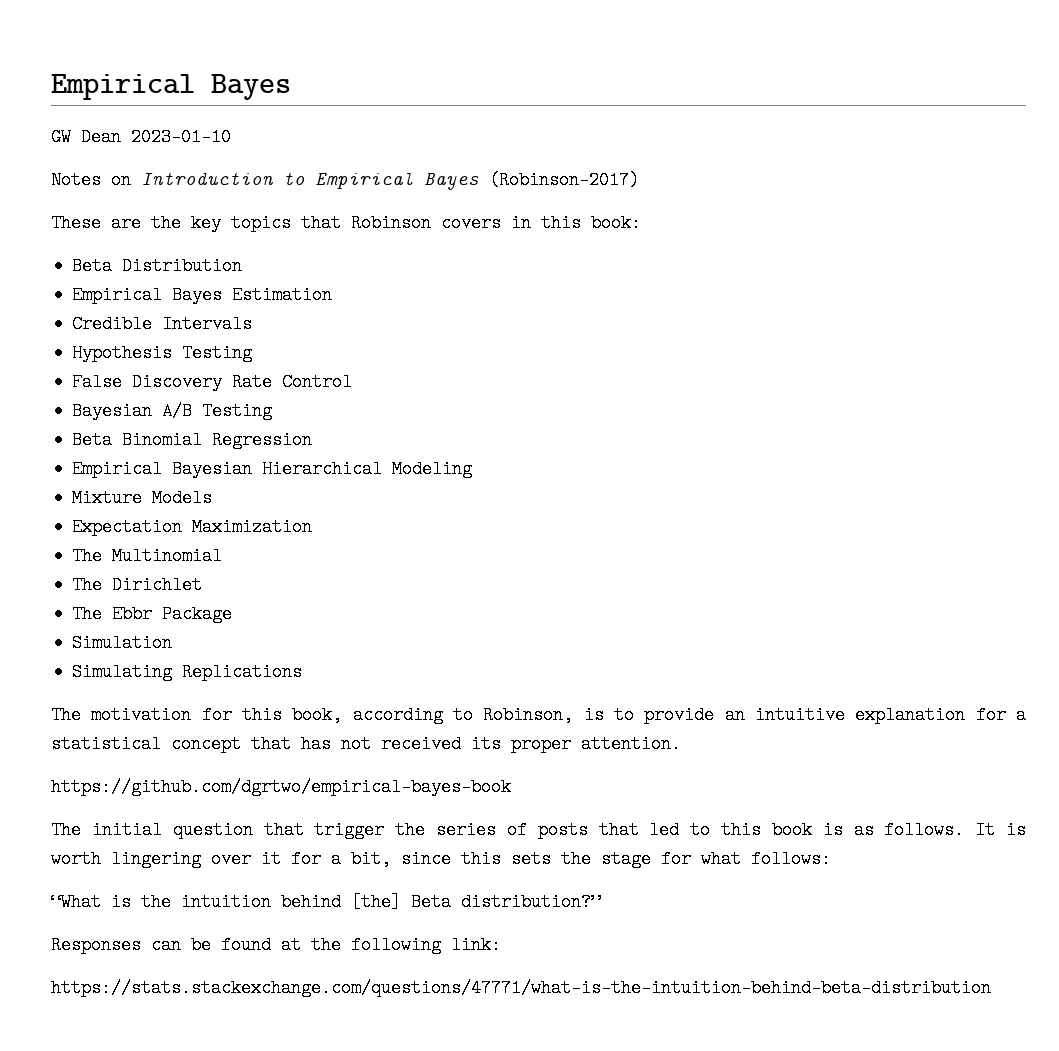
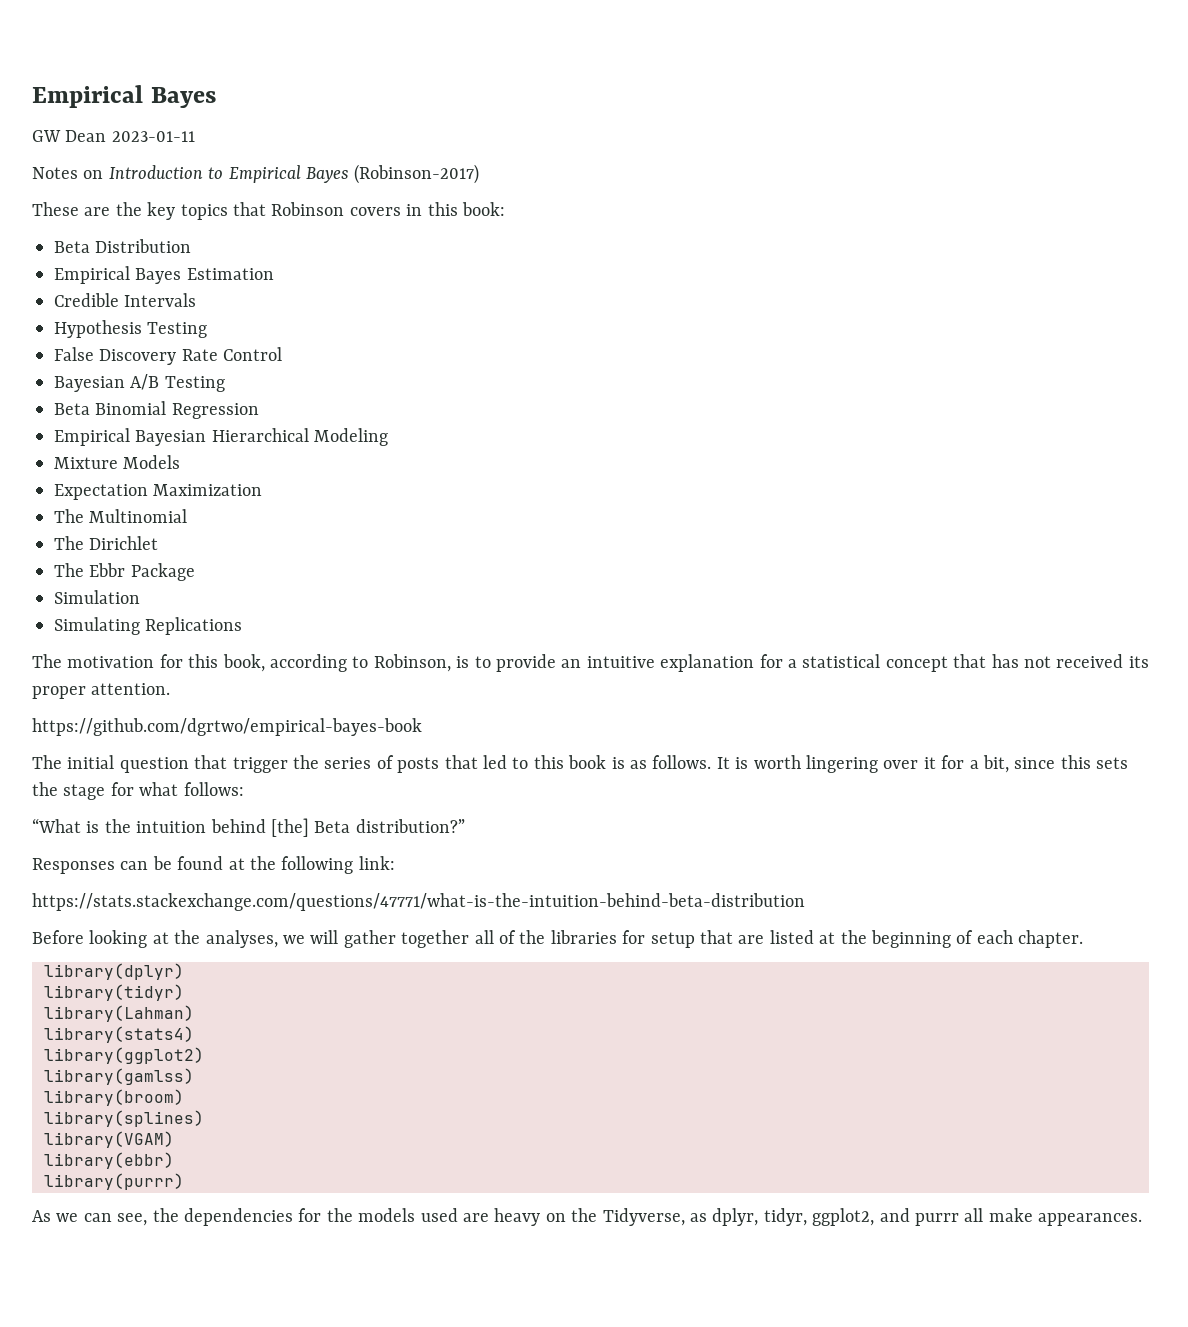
[131,128,231,146] 2023-01-10 -> [111,131,195,142] 2023-01-11
(991, 988) none -> [32,930,1084,948] [44,963,184,980] [44,984,184,1001] [44,1005,194,1022] [44,1026,194,1043] [44,1047,204,1064] [44,1068,194,1085] [44,1089,184,1106] [44,1110,204,1127] [44,1131,174,1148] [44,1152,174,1169] [44,1173,184,1190] [32,1208,1143,1226] // Before looking at the analyses, we will gather together all of the libraries for setup that are listed at the beginning of each chapter. // library(dplyr) // library(tidyr) // library(Lahman) // library(stats4) // library(ggplot2) // library(gamlss) // library(broom) // library(splines) // library(VGAM) // library(ebbr) // library(purrr) // As we can see, the dependencies for the models used are heavy on the Tidyverse, as dplyr, tidyr, ggplot2, and purrr all make appearances.

